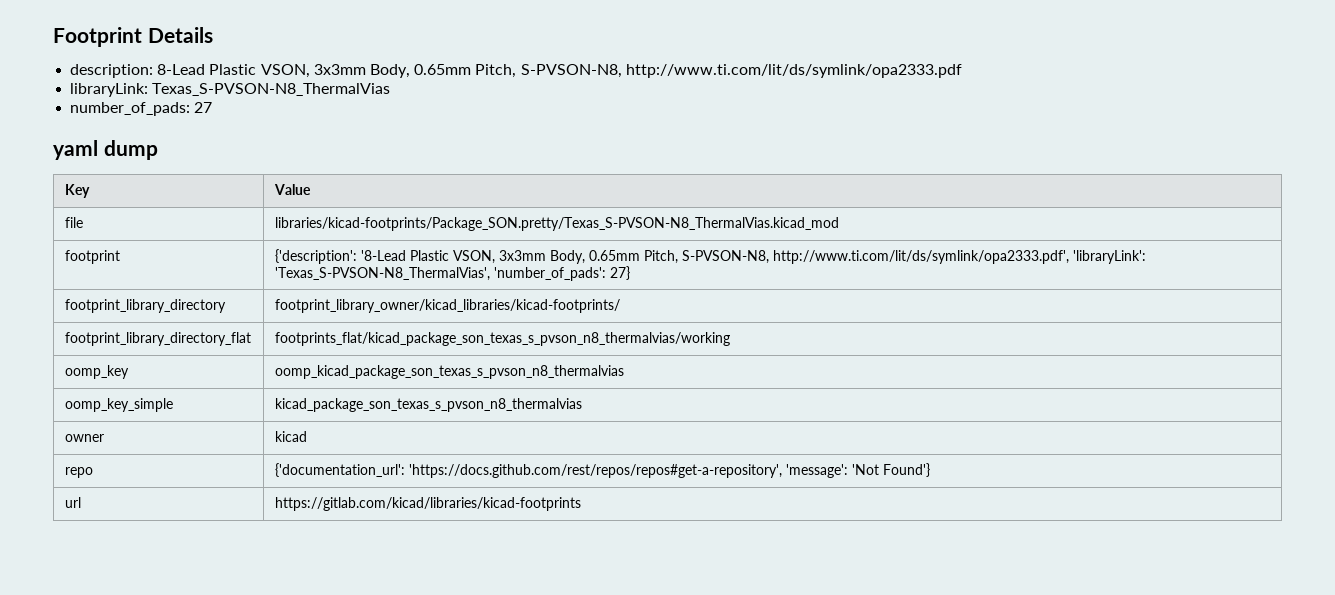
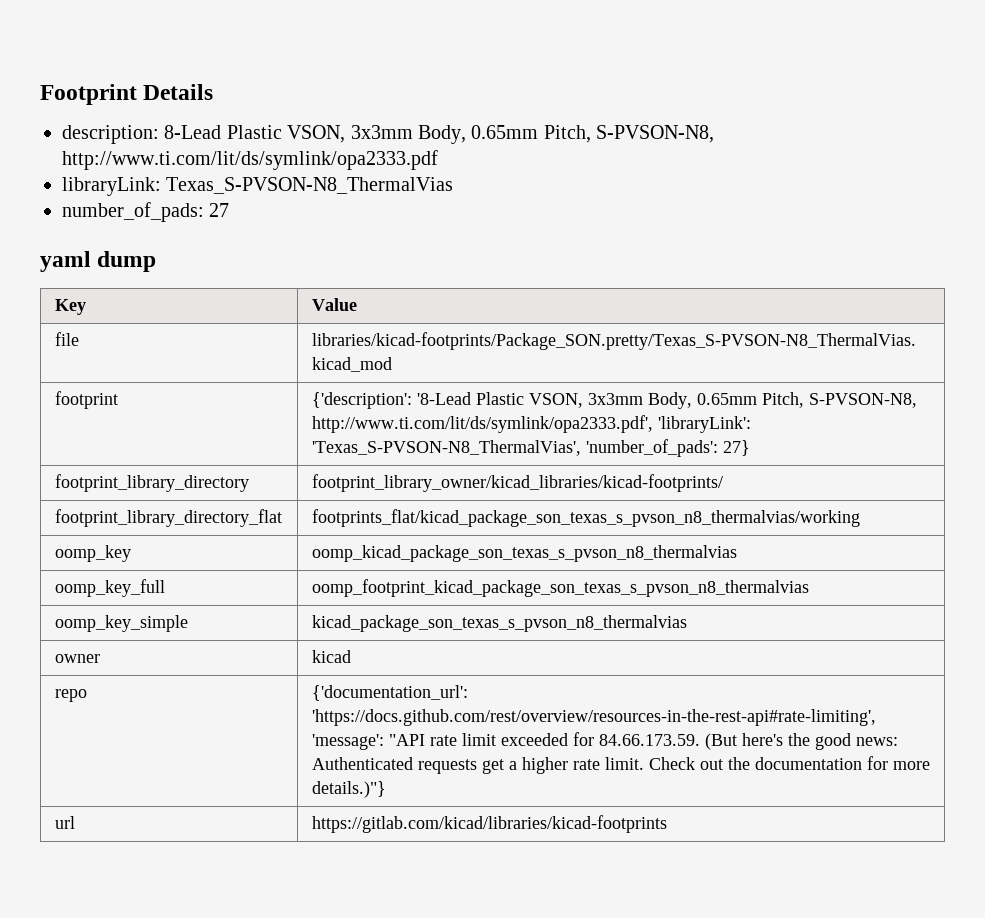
(624, 372) none -> [54,579,165,597] [311,579,809,597] // oomp_key_full | oomp_footprint_kicad_package_son_texas_s_pvson_n8_thermalvias
[408,463,930,478] 'https://docs.github.com/rest/repos/repos#get-a-repository', 'message': 'Not Found'} -> [311,709,876,726] [311,732,898,750] [311,756,930,774] [311,781,386,798] 'https://docs.github.com/rest/overview/resources-in-the-rest-api#rate-limiting', 'message': "API rate limit exceeded for 84.66.173.59. (But here's the good news: Authenticated requests get a higher rate limit. Check out the documentation for more details.)"}

